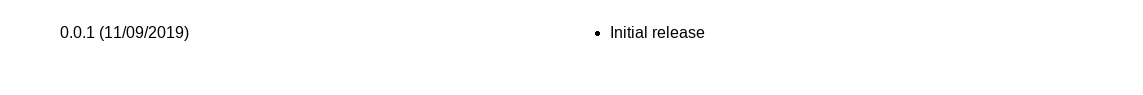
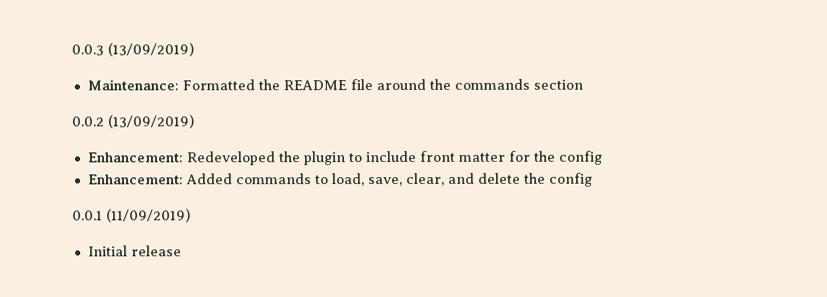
(60, 32) none -> [71,42,194,57] [86,78,583,91] [71,114,194,129] [87,150,603,166] [87,172,593,187] 0.0.3 (13/09/2019) // Maintenance: Formatted the README file around the commands section // 0.0.2 (13/09/2019) // Enhancement: Redeveloped the plugin to include front matter for the config // Enhancement: Added commands to load, save, clear, and delete the config //

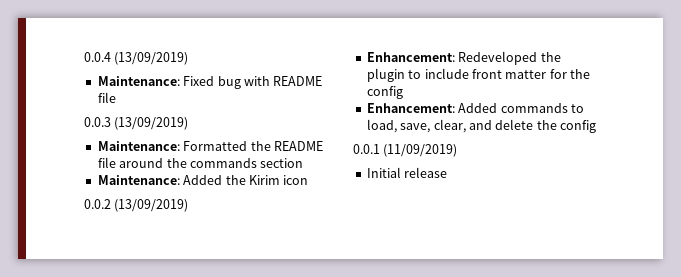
(71, 50) none -> [84,52,189,65] [97,76,323,89] [97,92,116,103] 0.0.4 (13/09/2019) // Maintenance: Fixed bug with README file //
(583, 84) none -> [97,175,309,185] // Maintenance: Added the Kirim icon

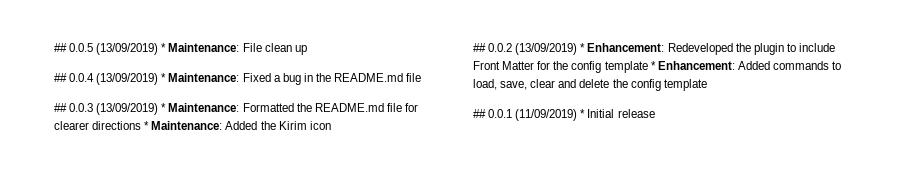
(84, 57) none -> [54,43,307,55] [54,73,67,82] ## 0.0.5 (13/09/2019) * Maintenance: File clean up // ##
(189, 58) // -> [161,73,167,82] *
[217,76,323,89] bug with README -> [273,73,404,85] a bug in the README.md
(116, 97) none -> [54,103,67,112] ##
(189, 123) // -> [161,103,167,112] *
[273,141,323,151] [97,157,304,168] README file around the commands section // -> [314,103,418,112] [54,121,150,130] README.md file for clearer directions *
(309, 180) none -> [473,43,486,52] ##
(189, 205) // -> [580,43,586,52] *
[471,69,547,79] front matter -> [473,61,535,70] Front Matter
(403, 92) // -> [604,61,656,73] template *
[433,119,466,133] clear, -> [530,79,556,88] clear
(596, 126) // -> [663,79,707,91] [473,109,486,118] template // ##
(458, 150) // -> [580,109,586,118] *

